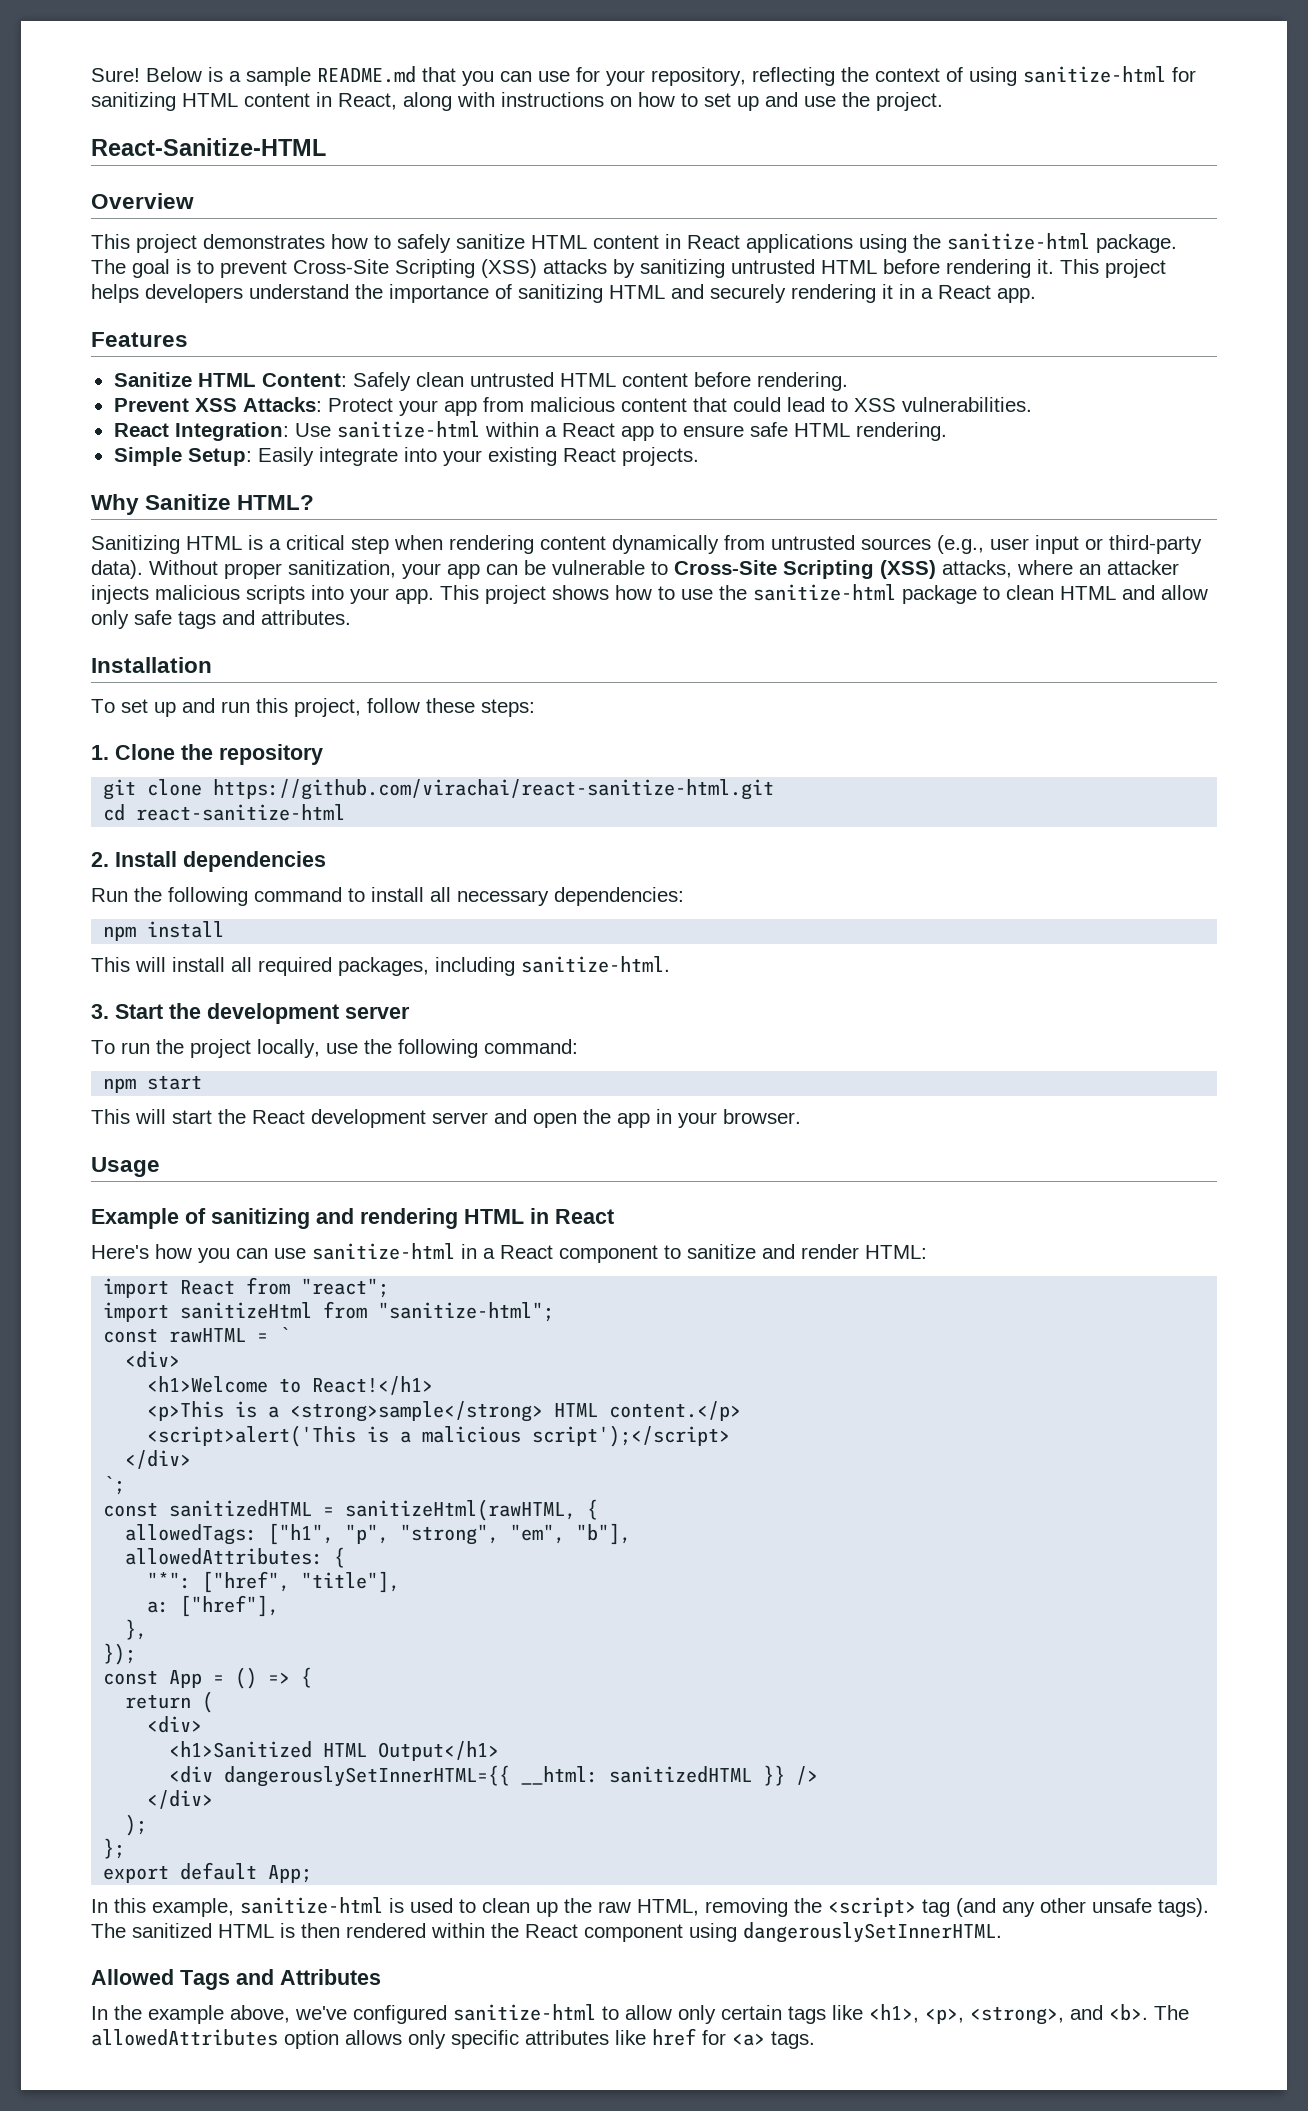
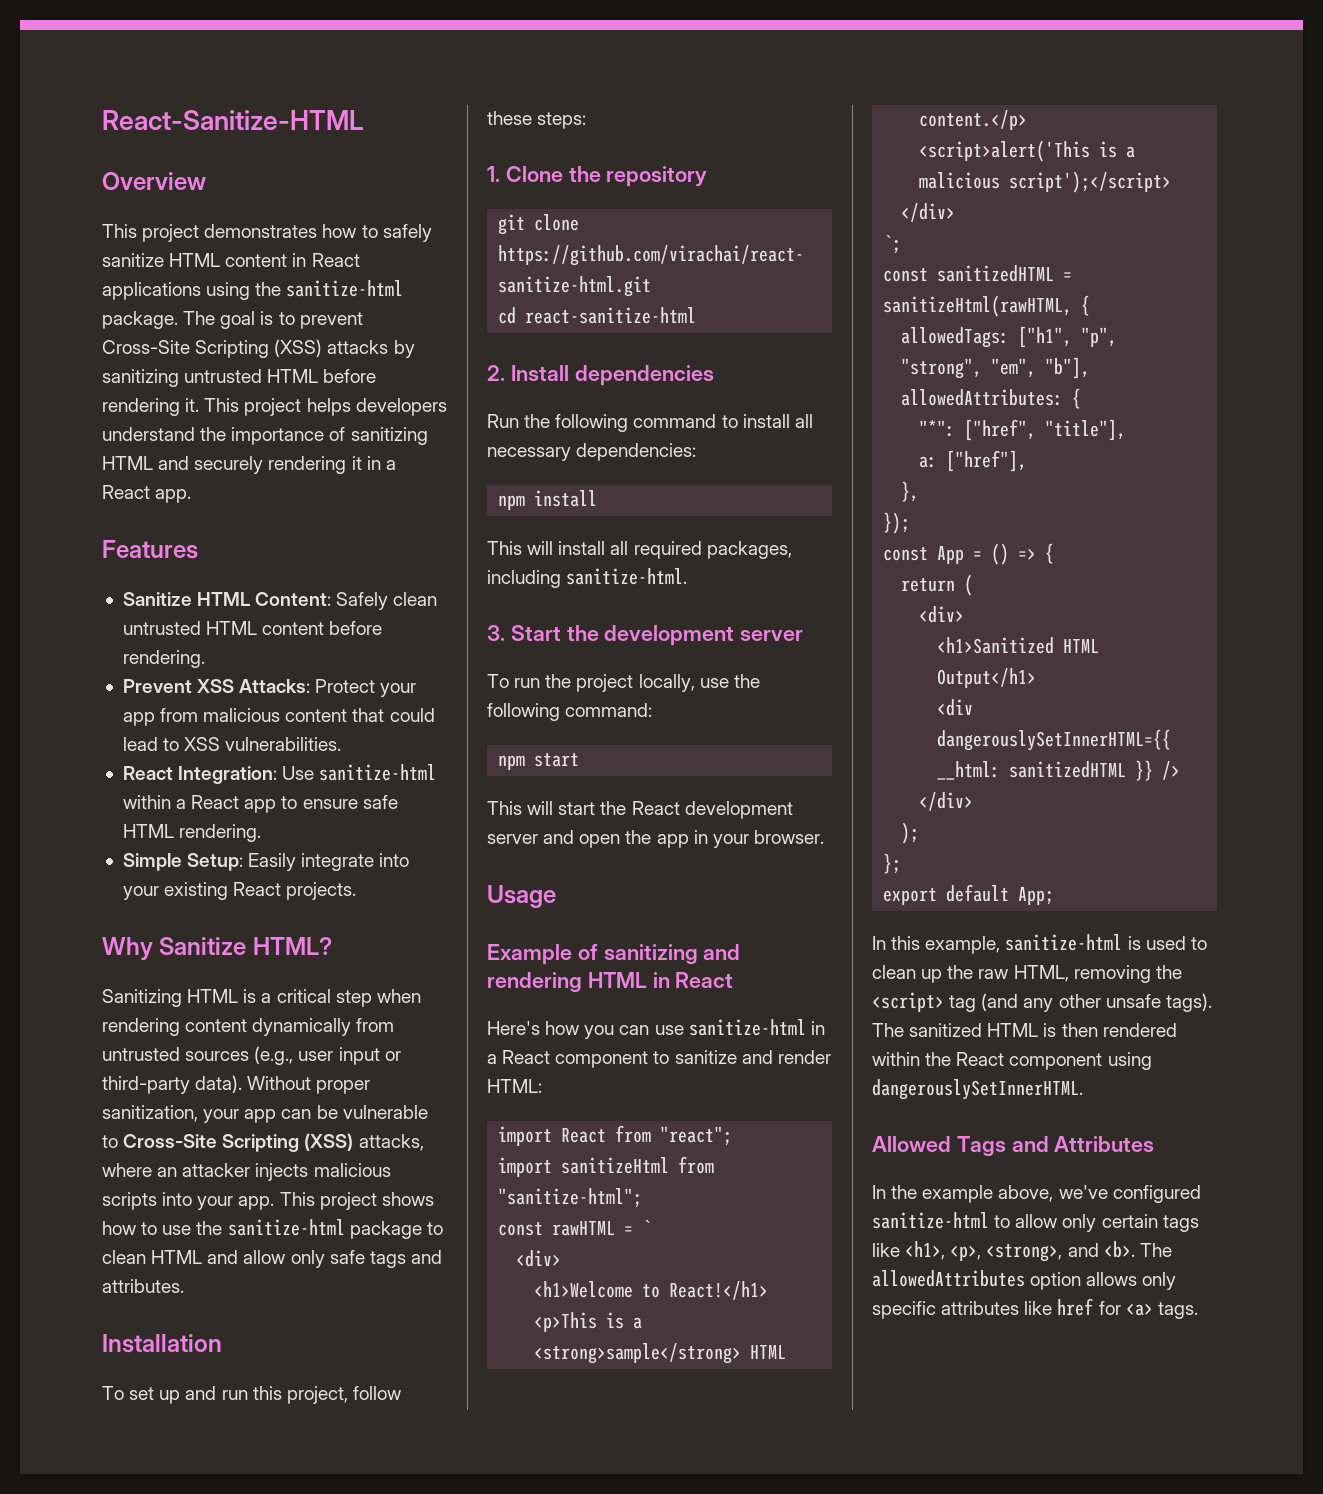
[91,66,1196,86] [91,92,943,111] Sure! Below is a sample README.md that you can use for your repository, reflecting the context of using sanitize-html for sanitizing HTML content in React, along with instructions on how to set up and use the project. // -> (102, 120) none

